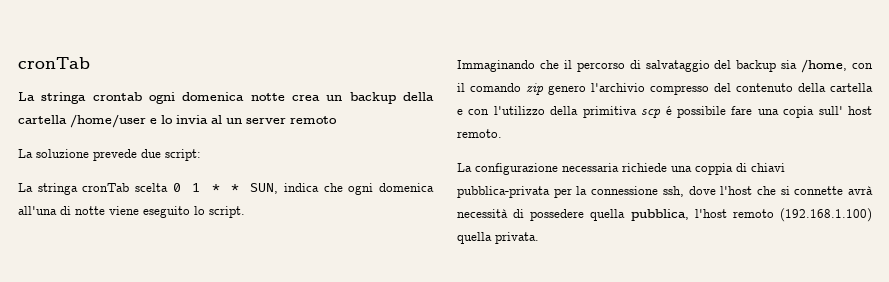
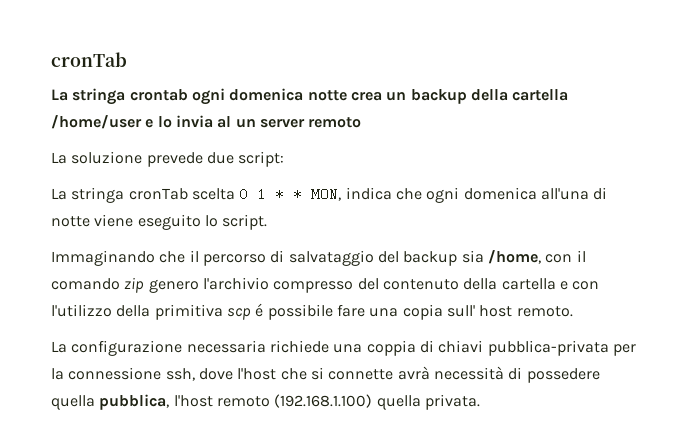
[250,183,279,194] SUN, -> [311,187,342,201] MON,

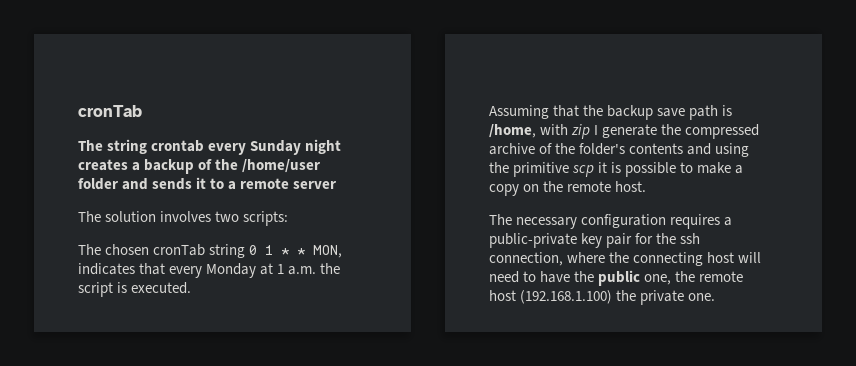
[51,88,569,105] [51,115,362,129] [51,151,285,167] [51,187,235,203] La stringa crontab ogni domenica notte crea un backup della cartella /home/user e lo invia al un server remoto // La soluzione prevede due script: // La stringa cronTab scelta -> [78,139,342,155] [78,159,321,174] [78,177,337,190] [78,211,289,226] [78,244,246,258] The string crontab every Sunday night creates a backup of the /home/user folder and sends it to a remote server // The solution involves two scripts: // The chosen cronTab string
[345,187,608,203] [51,214,268,230] [51,250,586,266] [51,277,600,293] [51,303,573,320] [51,340,636,356] [51,366,600,383] [51,394,480,410] indica che ogni domenica all'una di notte viene eseguito lo script. // Immaginando che il percorso di salvataggio del backup sia /home, con il comando zip genero l'archivio compresso del contenuto della cartella e con l'utilizzo della primitiva scp é possibile fare una copia sull' host remoto. // La configurazione necessaria richiede una coppia di chiavi pubblica-privata per la connessione ssh, dove l'host che si connette avrà necessità di possedere quella pubblica, l'host remoto (192.168.1.100) quella privata. -> [78,263,341,278] [78,282,192,297] [489,105,733,120] [489,124,760,139] [489,143,750,157] [489,162,744,177] [489,181,647,196] [489,214,733,229] [489,233,701,248] [489,252,762,266] [489,270,744,286] [489,290,716,305] indicates that every Monday at 1 a.m. the script is executed. // Assuming that the backup save path is /home, with zip I generate the compressed archive of the folder's contents and using the primitive scp it is possible to make a copy on the remote host. // The necessary configuration requires a public-private key pair for the ssh connection, where the connecting host will need to have the public one, the remote host (192.168.1.100) the private one.

